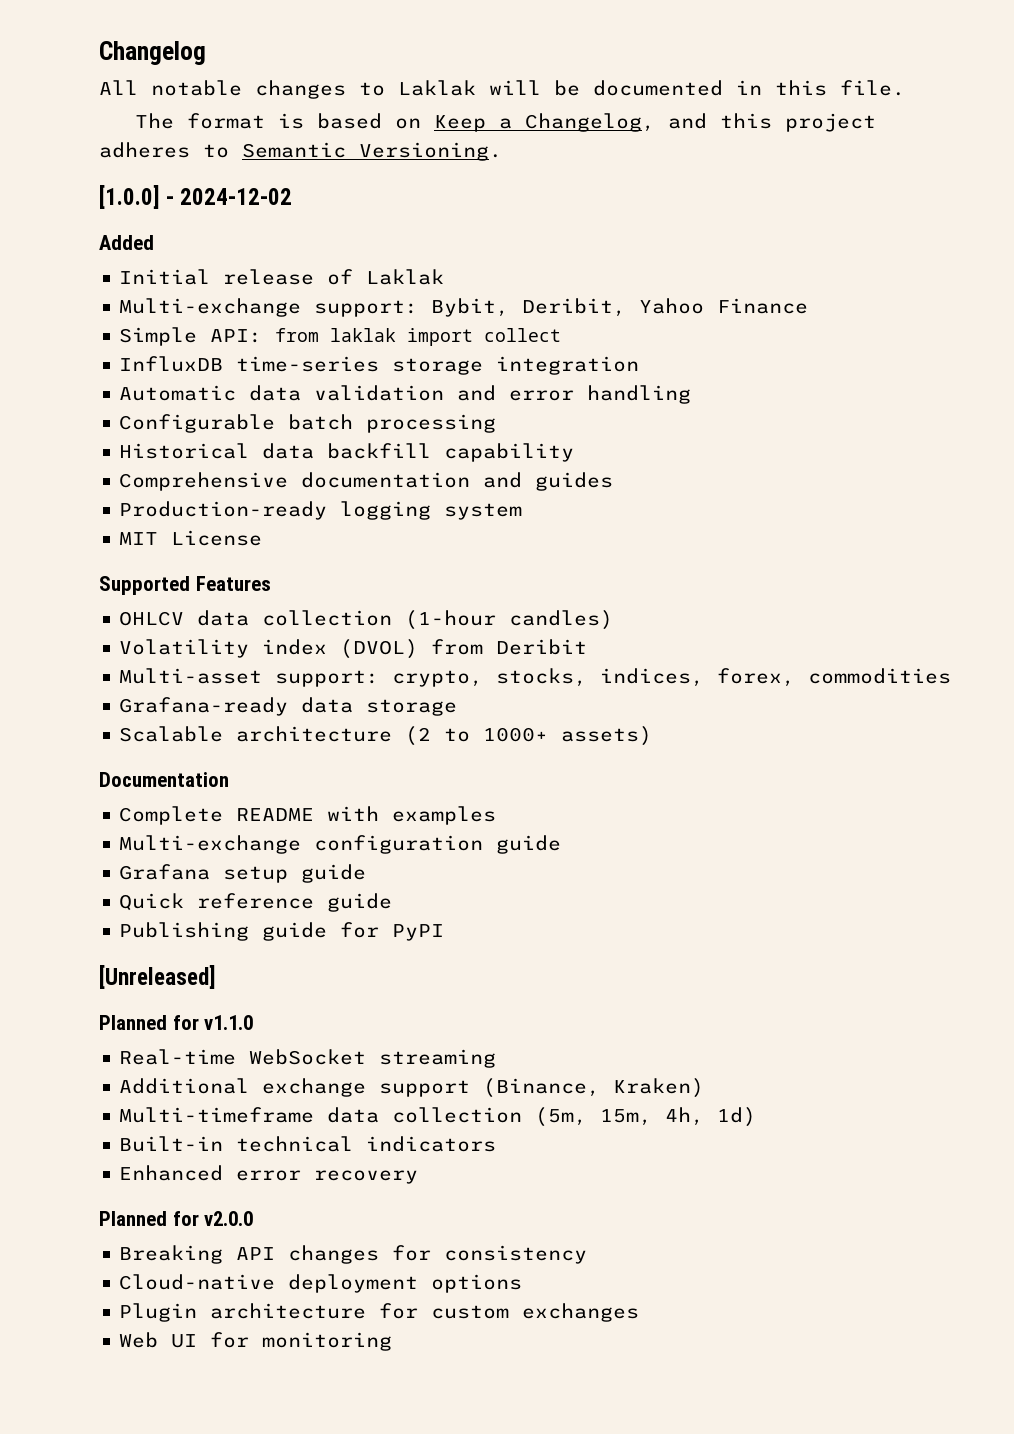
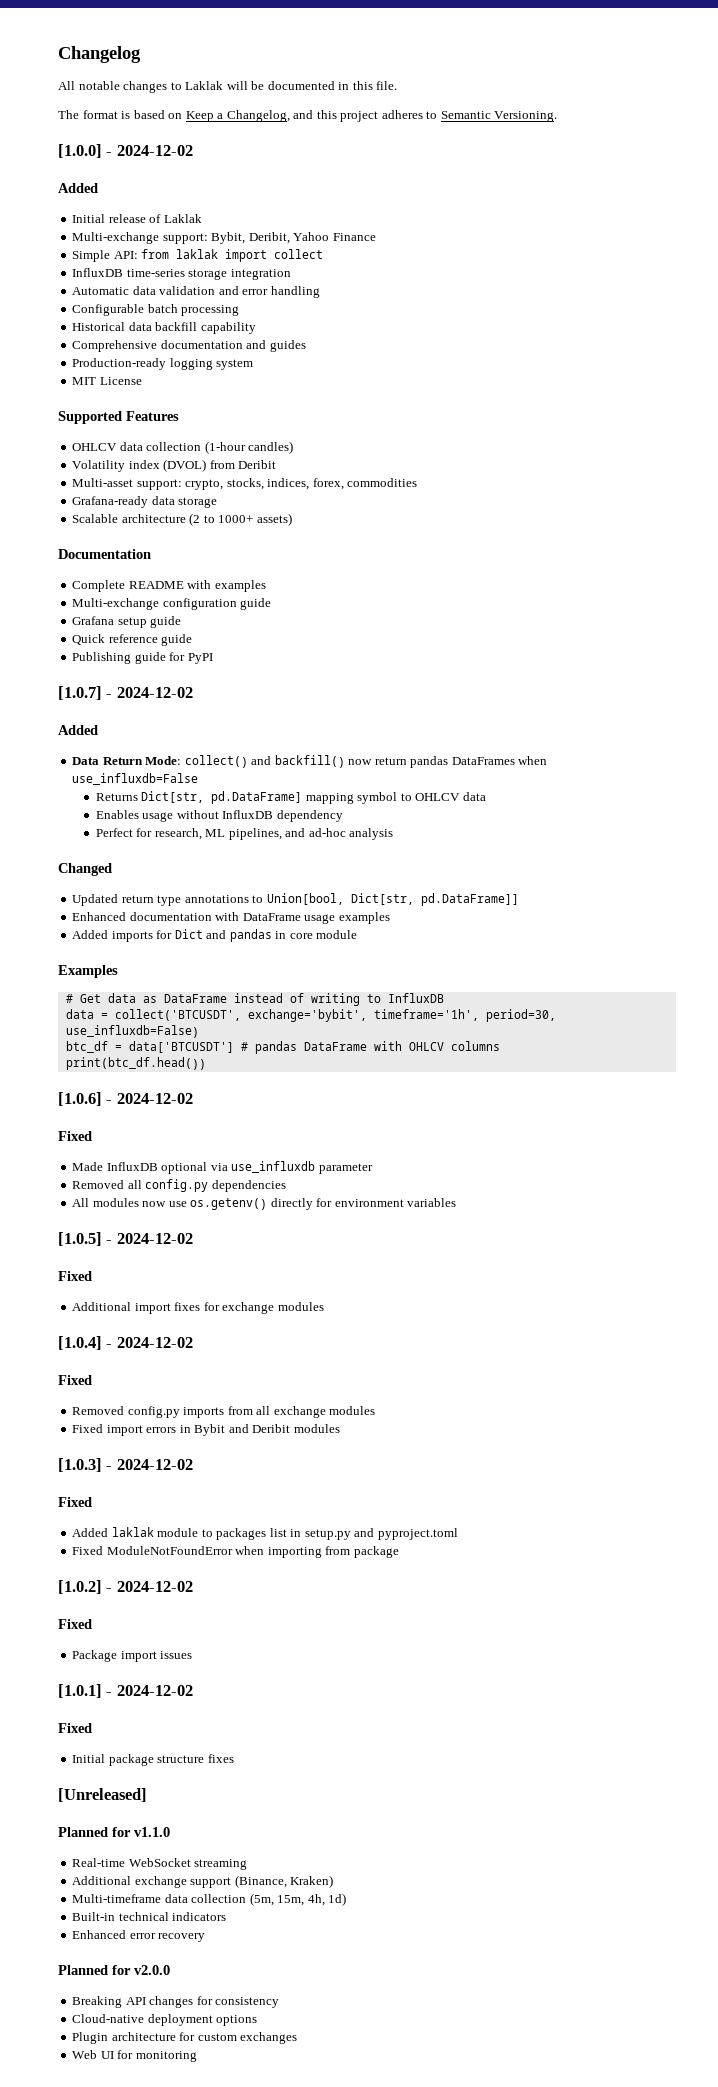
(445, 932) none -> [58,686,193,700] [58,725,98,735] [72,755,548,768] [72,773,199,785] [95,791,486,804] [95,810,343,822] [95,828,394,840] [58,863,112,876] [72,893,519,906] [72,912,390,924] [72,929,358,942] [58,965,118,978] [65,993,444,1006] [65,1009,556,1022] [65,1025,199,1038] [65,1041,500,1054] [65,1057,206,1070] [58,1092,193,1106] [58,1131,92,1141] [72,1161,373,1174] [72,1179,286,1192] [72,1198,457,1210] [58,1232,193,1246] [58,1271,92,1281] [72,1302,324,1314] [58,1336,193,1350] [58,1375,92,1385] [72,1406,376,1418] [72,1424,340,1436] [58,1458,193,1472] [58,1497,92,1507] [72,1527,458,1540] [72,1546,399,1558] [58,1580,193,1594] [58,1619,92,1629] [72,1650,193,1662] [58,1684,193,1698] [58,1723,92,1733] [72,1754,234,1766] // [1.0.7] - 2024-12-02 // Added // Data Return Mode: collect() and backfill() now return pandas DataFrames when use_influxdb=False // Returns Dict[str, pd.DataFrame] mapping symbol to OHLCV data // Enables usage without InfluxDB dependency // Perfect for research, ML pipelines, and ad-hoc analysis // Changed // Updated return type annotations to Union[bool, Dict[str, pd.DataFrame]] // Enhanced documentation with DataFrame usage examples // Added imports for Dict and pandas in core module // Examples // # Get data as DataFrame instead of writing to InfluxDB // data = collect('BTCUSDT', exchange='bybit', timeframe='1h', period=30, use_influxdb=False) // btc_df = data['BTCUSDT'] # pandas DataFrame with OHLCV columns // print(btc_df.head()) // [1.0.6] - 2024-12-02 // Fixed // Made InfluxDB optional via use_influxdb parameter // Removed all config.py dependencies // All modules now use os.getenv() directly for environment variables // [1.0.5] - 2024-12-02 // Fixed // Additional import fixes for exchange modules // [1.0.4] - 2024-12-02 // Fixed // Removed config.py imports from all exchange modules // Fixed import errors in Bybit and Deribit modules // [1.0.3] - 2024-12-02 // Fixed // Added laklak module to packages list in setup.py and pyproject.toml // Fixed ModuleNotFoundError when importing from package // [1.0.2] - 2024-12-02 // Fixed // Package import issues // [1.0.1] - 2024-12-02 // Fixed // Initial package structure fixes

